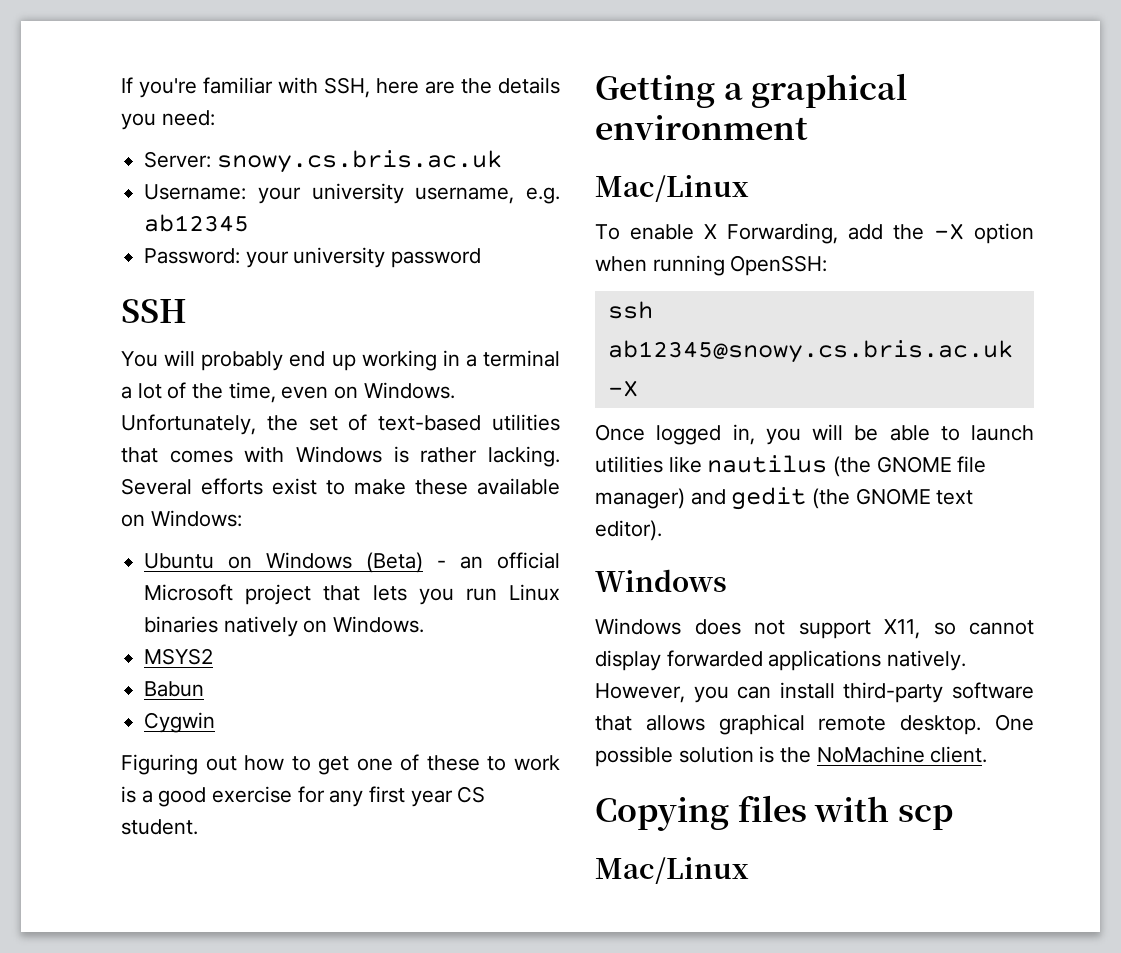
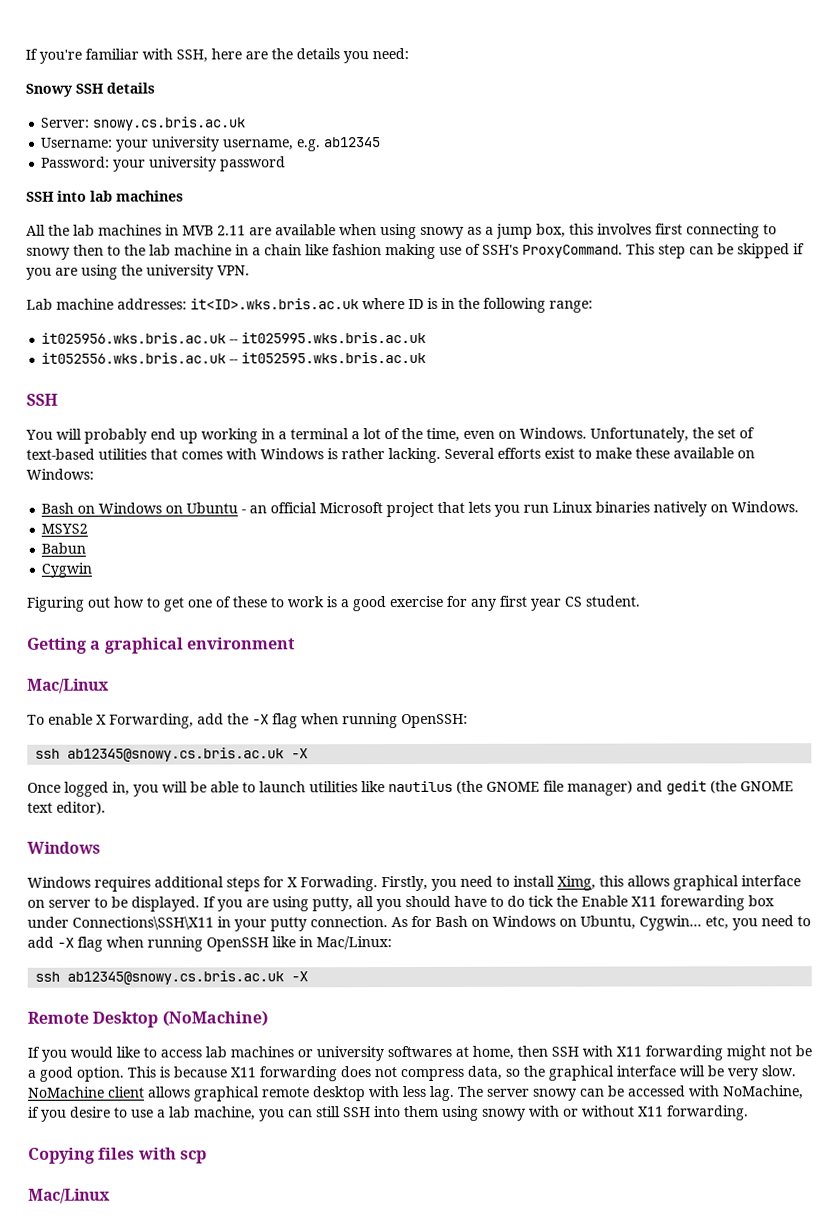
(215, 118) none -> [25,82,155,97] // Snowy SSH details
(482, 258) none -> [26,190,184,202] [26,223,777,240] [26,243,805,260] [26,264,250,280] [26,297,593,313] [41,331,427,344] [41,351,427,364] // SSH into lab machines // All the lab machines in MVB 2.11 are available when using snowy as a jump box, this involves first connecting to snowy then to the lab machine in a chain like fashion making use of SSH's ProxyCommand. This step can be skipped if you are using the university VPN. // Lab machine addresses: it<ID>.wks.bris.ac.uk where ID is in the following range: // it025956.wks.bris.ac.uk -- it025995.wks.bris.ac.uk // it052556.wks.bris.ac.uk -- it052595.wks.bris.ac.uk
[144,552,424,573] Ubuntu on Windows (Beta) -> [41,502,239,514] Bash on Windows on Ubuntu
[974,223,1034,244] option -> [272,713,298,729] flag
[694,619,1034,639] [595,650,967,671] [595,682,1034,703] [595,714,1034,735] [595,746,988,767] does not support X11, so cannot display forwarded applications natively. However, you can install third-party software that allows graphical remote desktop. One possible solution is the NoMachine client. -> [94,875,801,892] [27,895,775,912] [27,915,811,932] [27,936,392,952] [35,970,309,985] [27,1010,268,1028] [27,1045,812,1062] [27,1065,796,1082] [27,1085,804,1102] [28,1105,749,1122] requires additional steps for X Forwading. Firstly, you need to install Ximg, this allows graphical interface on server to be displayed. If you are using putty, all you should have to do tick the Enable X11 forewarding box under Connections\SSH\X11 in your putty connection. As for Bash on Windows on Ubuntu, Cygwin... etc, you need to add -X flag when running OpenSSH like in Mac/Linux: // ssh ab12345@snowy.cs.bris.ac.uk -X // Remote Desktop (NoMachine) // If you would like to access lab machines or university softwares at home, then SSH with X11 forwarding might not be a good option. This is because X11 forwarding does not compress data, so the graphical interface will be very slow. NoMachine client allows graphical remote desktop with less lag. The server snowy can be accessed with NoMachine, if you desire to use a lab machine, you can still SSH into them using snowy with or without X11 forwarding.

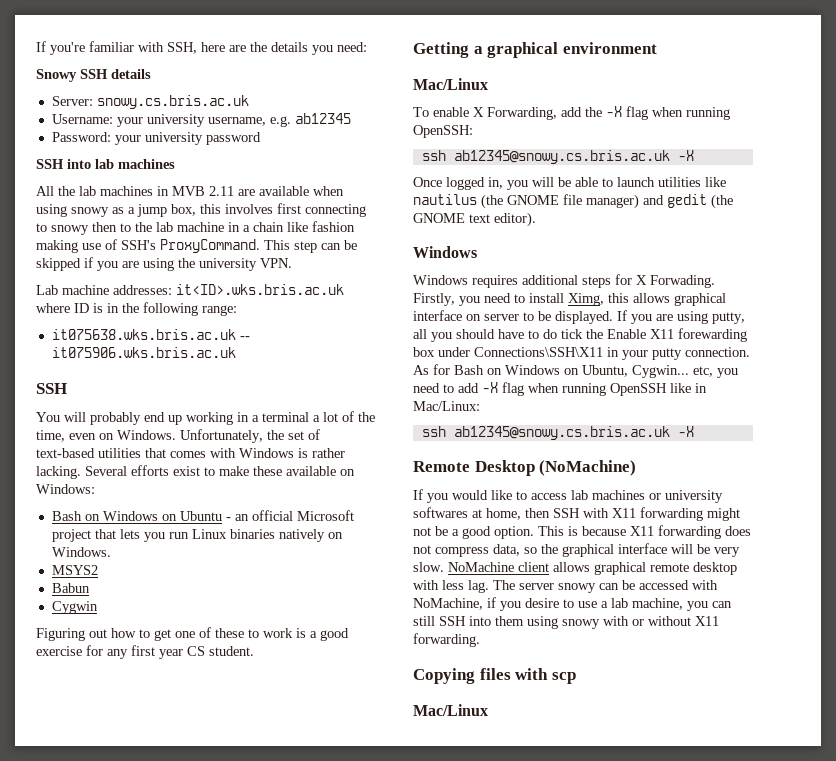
[41,331,427,344] [41,351,427,364] it025956.wks.bris.ac.uk -- it025995.wks.bris.ac.uk // it052556.wks.bris.ac.uk -- it052595.wks.bris.ac.uk -> [51,329,250,340] [51,347,236,358] it075638.wks.bris.ac.uk -- it075906.wks.bris.ac.uk

